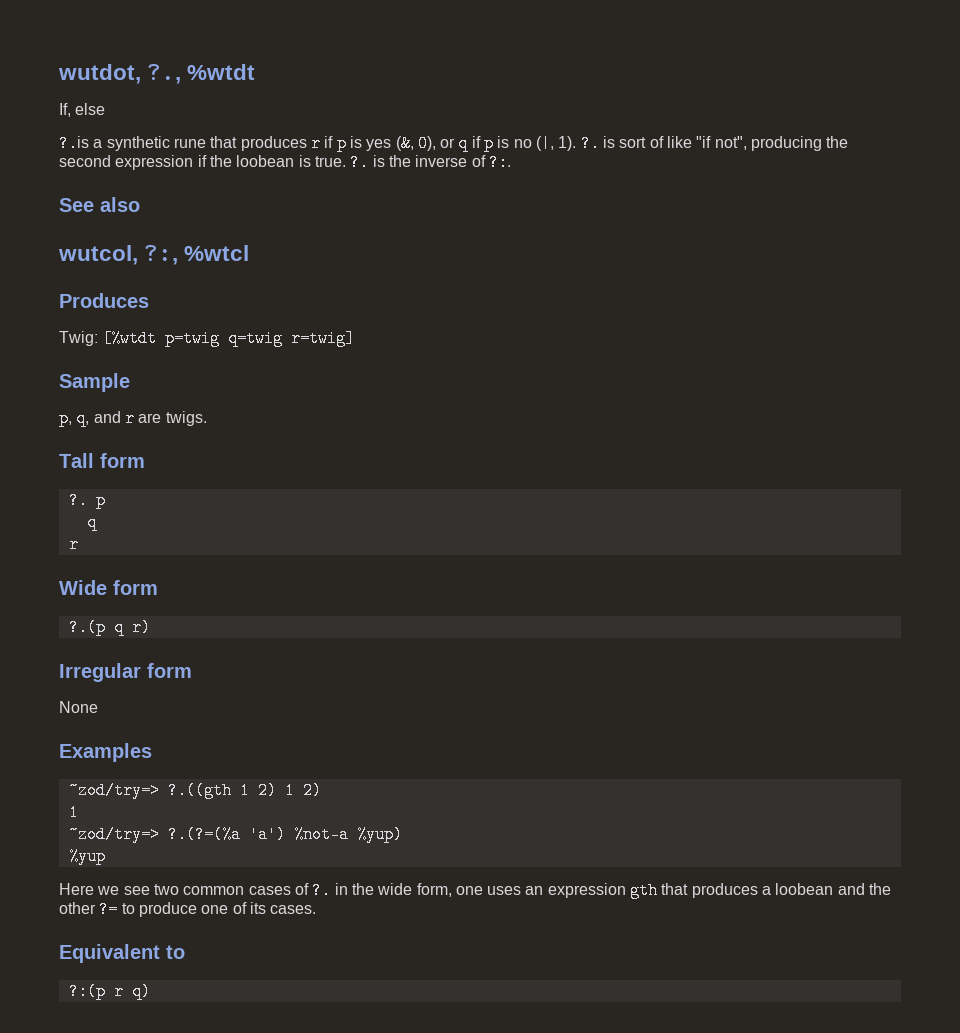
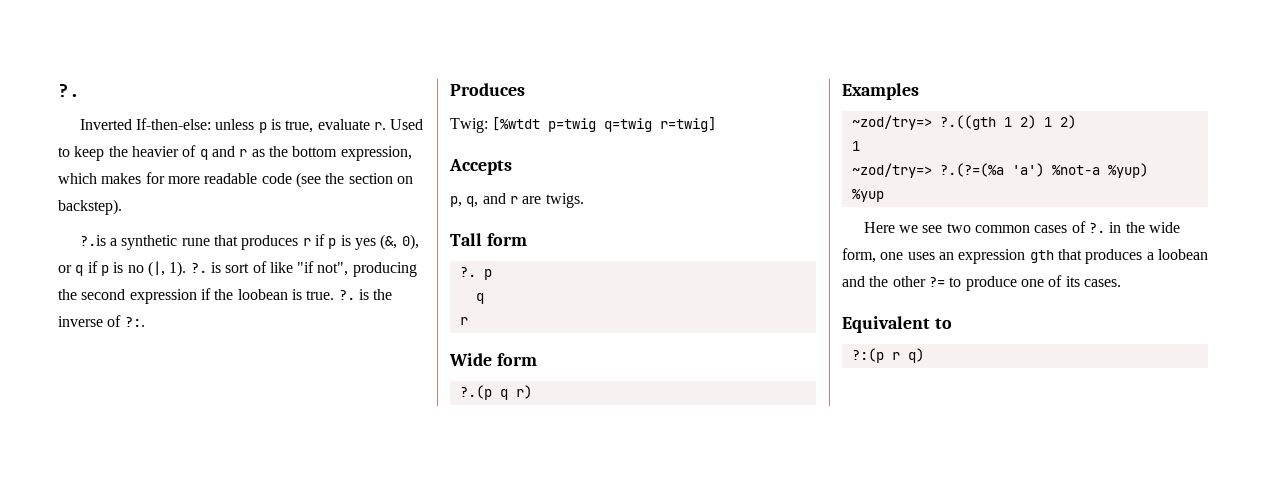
[58,64,256,84] [59,103,106,117] wutdot, ?., %wtdt // If, else -> [58,84,80,97] [79,118,424,133] [58,145,412,161] [58,172,413,188] [58,199,122,215] ?. // Inverted If-then-else: unless p is true, evaluate r. Used to keep the heavier of q and r as the bottom expression, which makes for more readable code (see the section on backstep).
[59,197,140,212] [58,245,250,265] // See also // wutcol, ?:, %wtcl -> (145, 322) none
[59,373,130,392] Sample -> [449,159,512,175] Accepts
[59,663,192,682] [59,701,98,713] // Irregular form // None -> (532, 392) none

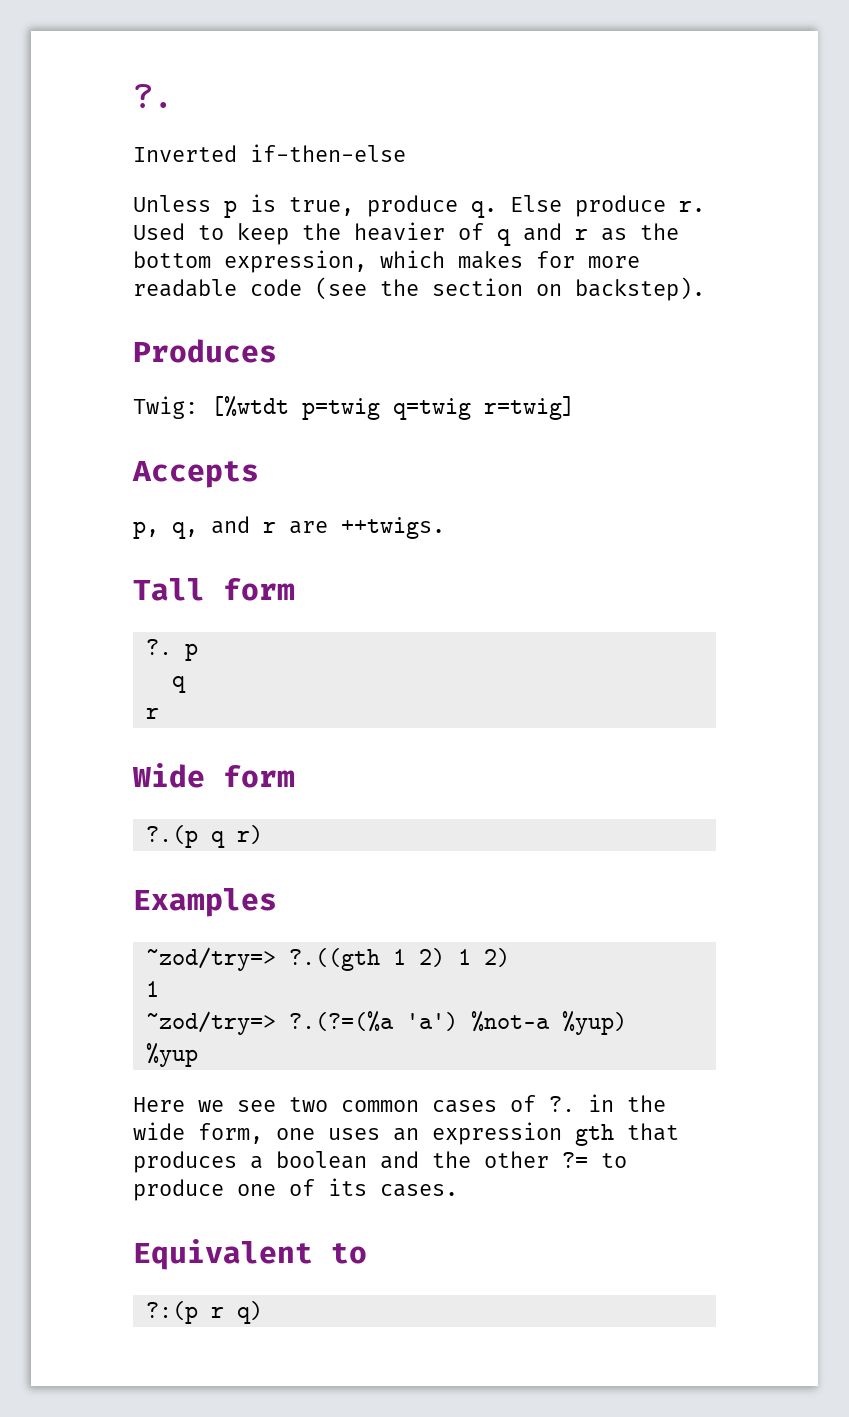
[135,118,255,130] If-then-else: unless -> [250,144,406,162] [133,195,211,212] if-then-else // Unless
[317,119,370,130] evaluate -> [367,195,666,218] produce q. Else produce
[79,234,419,250] [58,261,417,277] [58,288,393,304] [58,315,145,327] // ?.is a synthetic rune that produces r if p is yes (&, 0), or q if p is no (|, 1). ?. is sort of like "if not", producing the second expression if the loobean is true. ?. is the inverse of ?:. -> (705, 289) none
[545,193,584,208] twigs. -> [341,517,445,539] ++twigs.
[1157,249,1208,260] loobean -> [276,1151,367,1169] boolean

